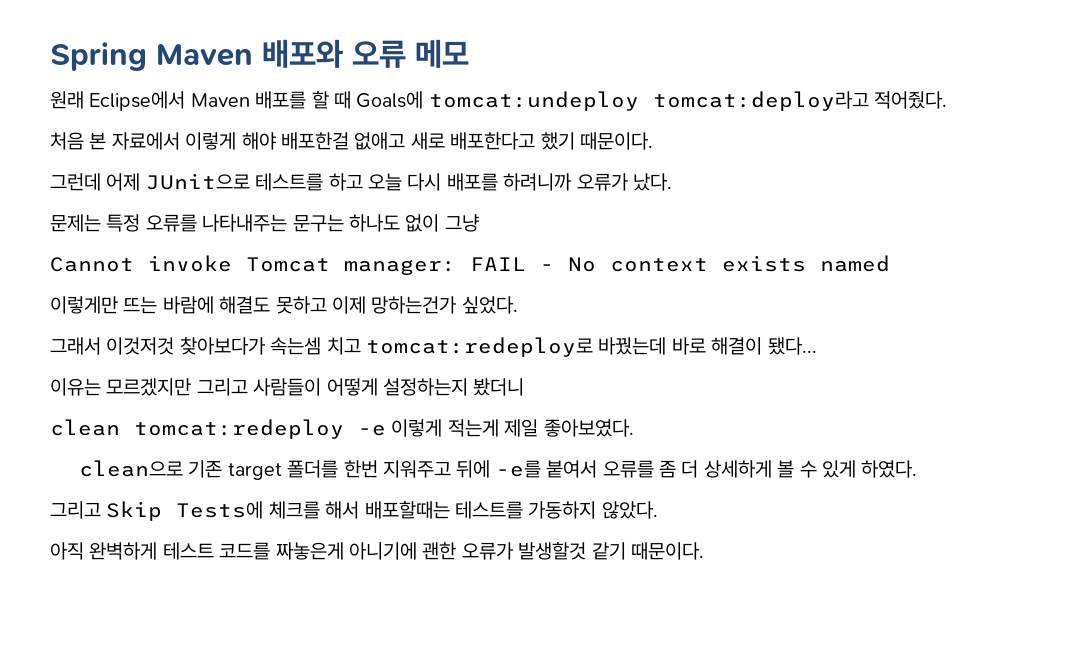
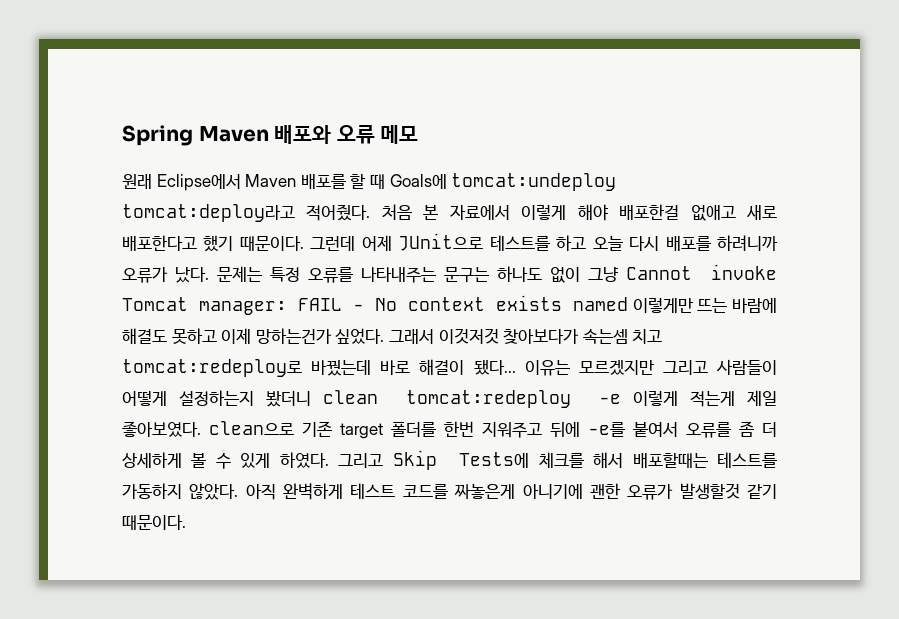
(948, 100) // -> (371, 212) none
(653, 141) // -> (304, 243) none
(672, 182) // -> (209, 275) none
(479, 223) // -> (618, 274) none
(890, 263) // -> (629, 304) none
(518, 305) // -> (385, 336) none
(817, 346) // -> (516, 367) none
(525, 387) // -> (311, 399) none
(634, 428) // -> (201, 429) none
(918, 469) // -> (329, 460) none
(658, 510) // -> (239, 491) none

